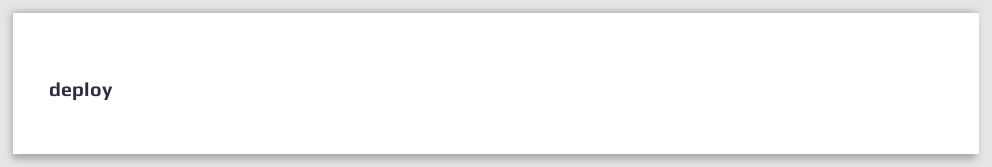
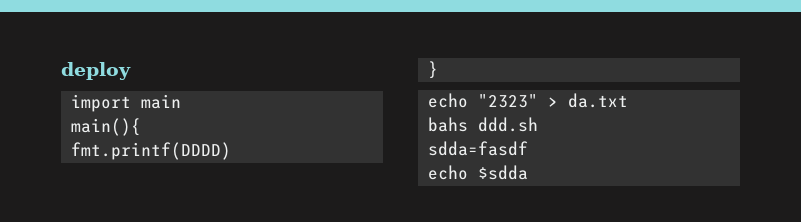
(113, 91) none -> [70,94,181,112] [70,118,141,136] [70,142,231,160] [427,61,438,79] [427,93,628,108] [427,117,538,132] [427,141,528,156] [427,165,528,180] // import main // main(){ // fmt.printf(DDDD) // } // echo "2323" > da.txt // bahs ddd.sh // sdda=fasdf // echo $sdda

